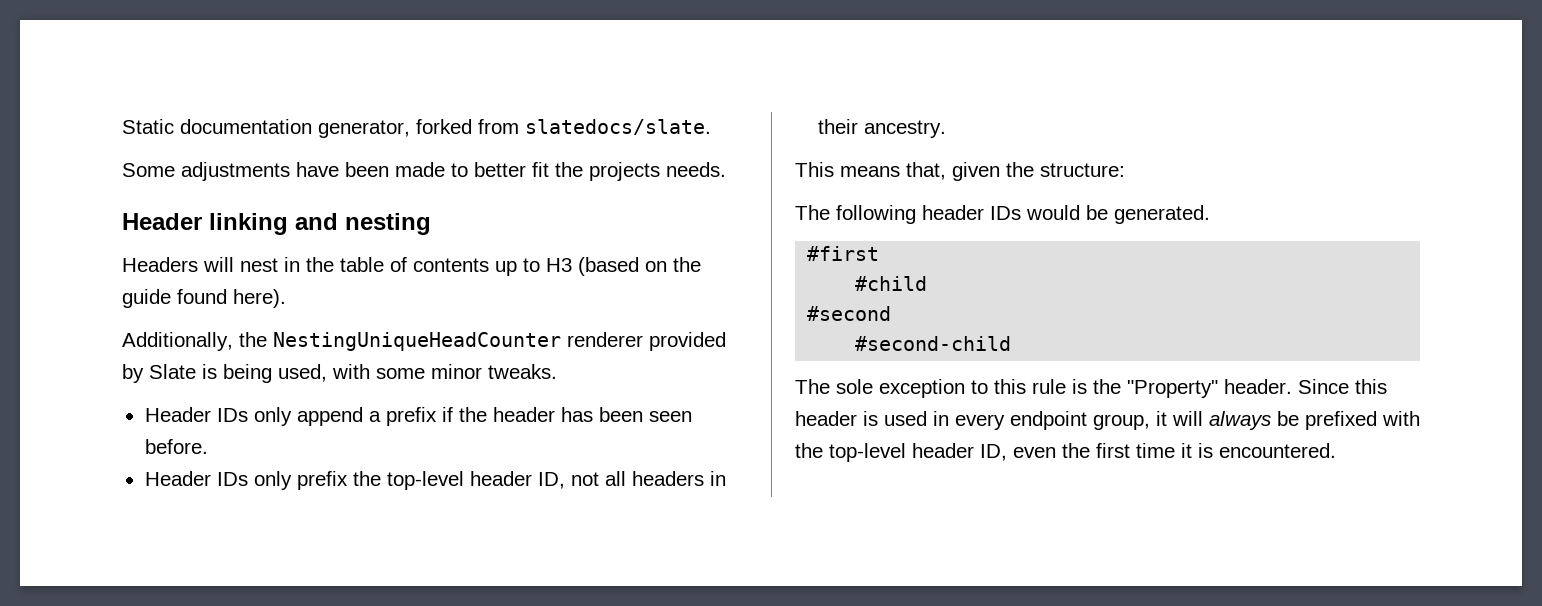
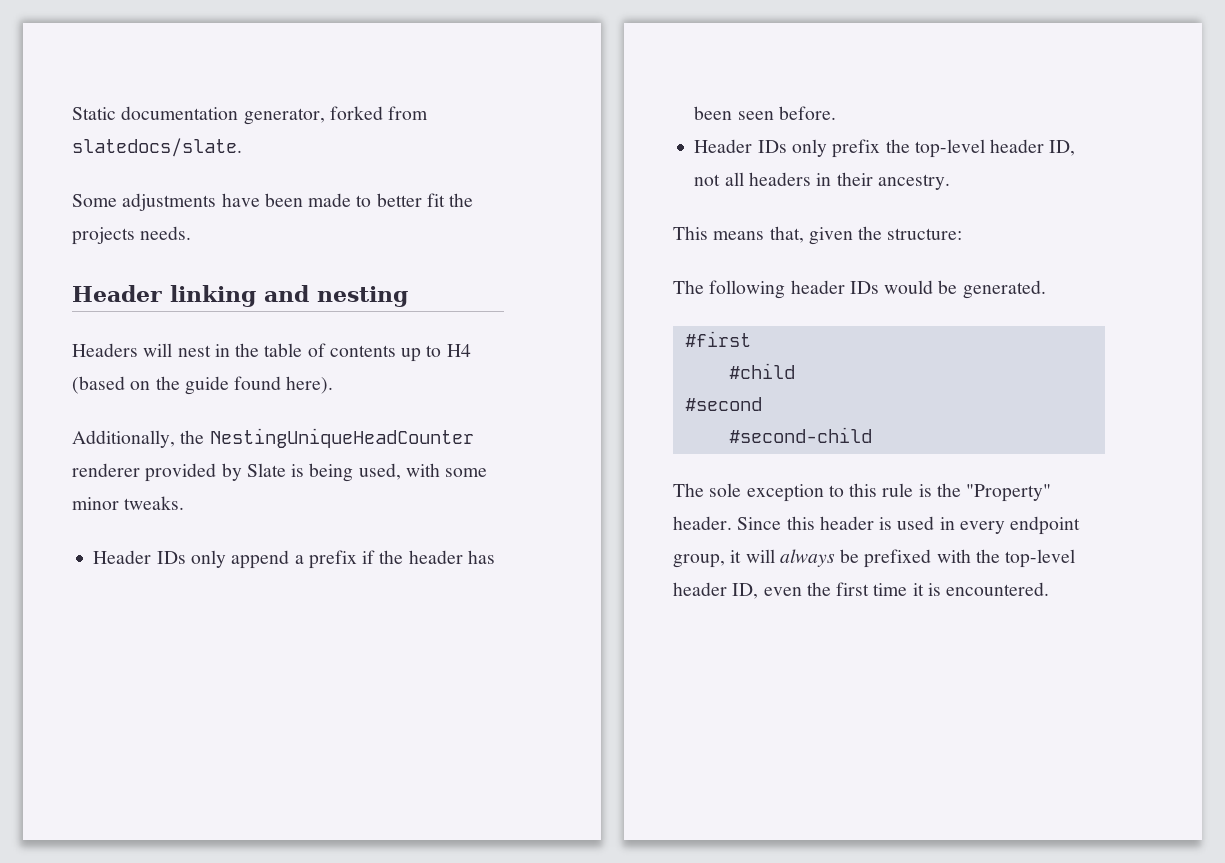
[546,258,572,272] H3 -> [446,344,471,357] H4

